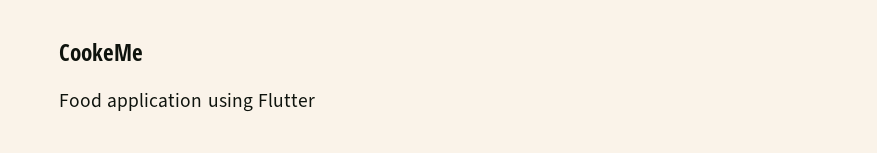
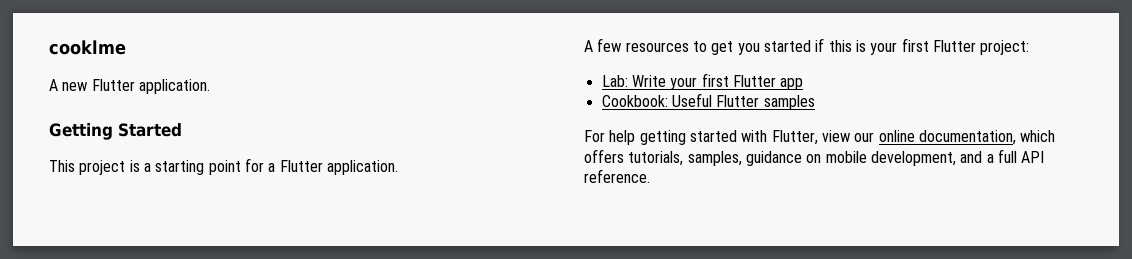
[59,43,143,61] [59,92,315,112] CookeMe // Food application using Flutter -> [49,40,126,55] [49,79,210,94] [49,123,182,140] [49,158,398,175] [584,38,1030,55] [601,73,804,90] [601,93,815,110] [584,130,1056,145] [584,149,1045,166] [584,169,650,183] cooklme // A new Flutter application. // Getting Started // This project is a starting point for a Flutter application. // A few resources to get you started if this is your first Flutter project: // Lab: Write your first Flutter app // Cookbook: Useful Flutter samples // For help getting started with Flutter, view our online documentation, which offers tutorials, samples, guidance on mobile development, and a full API reference.

